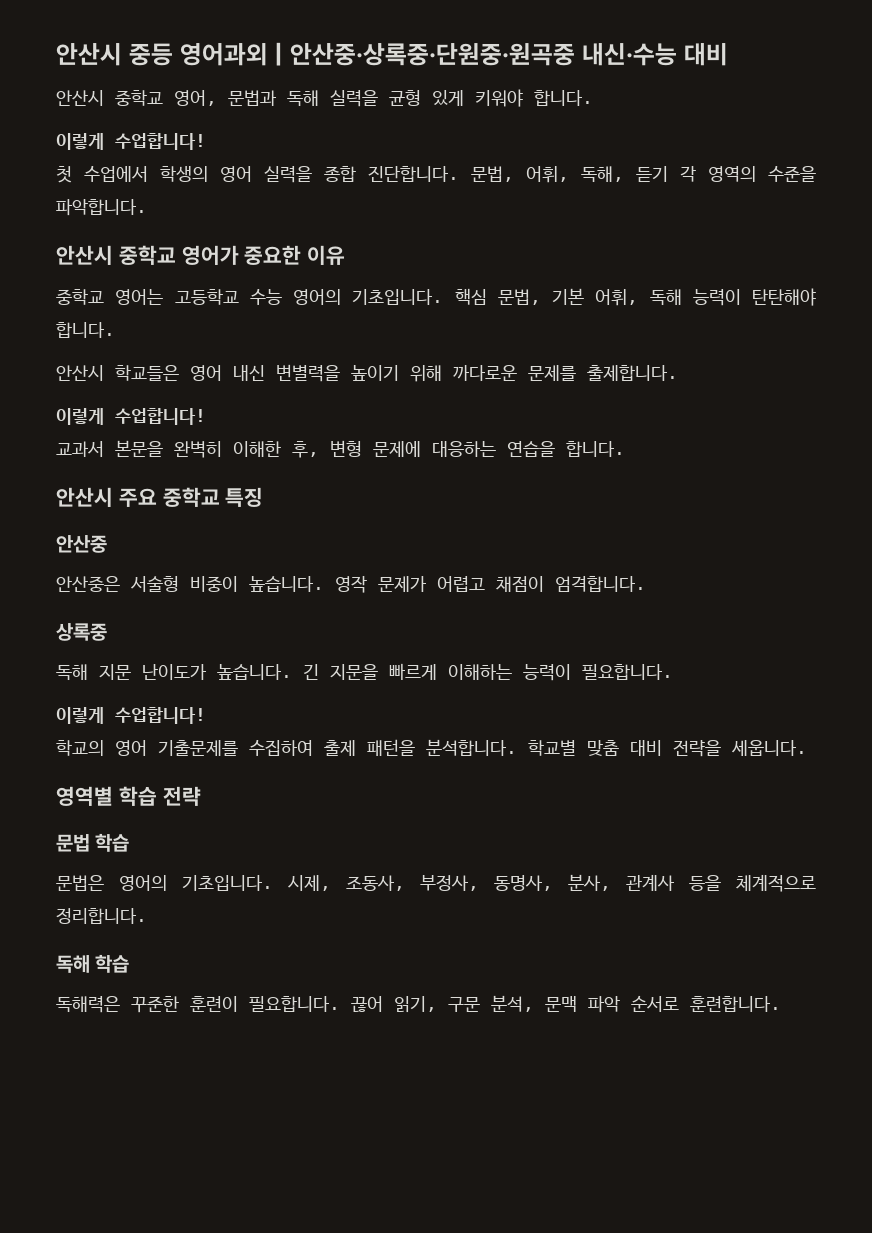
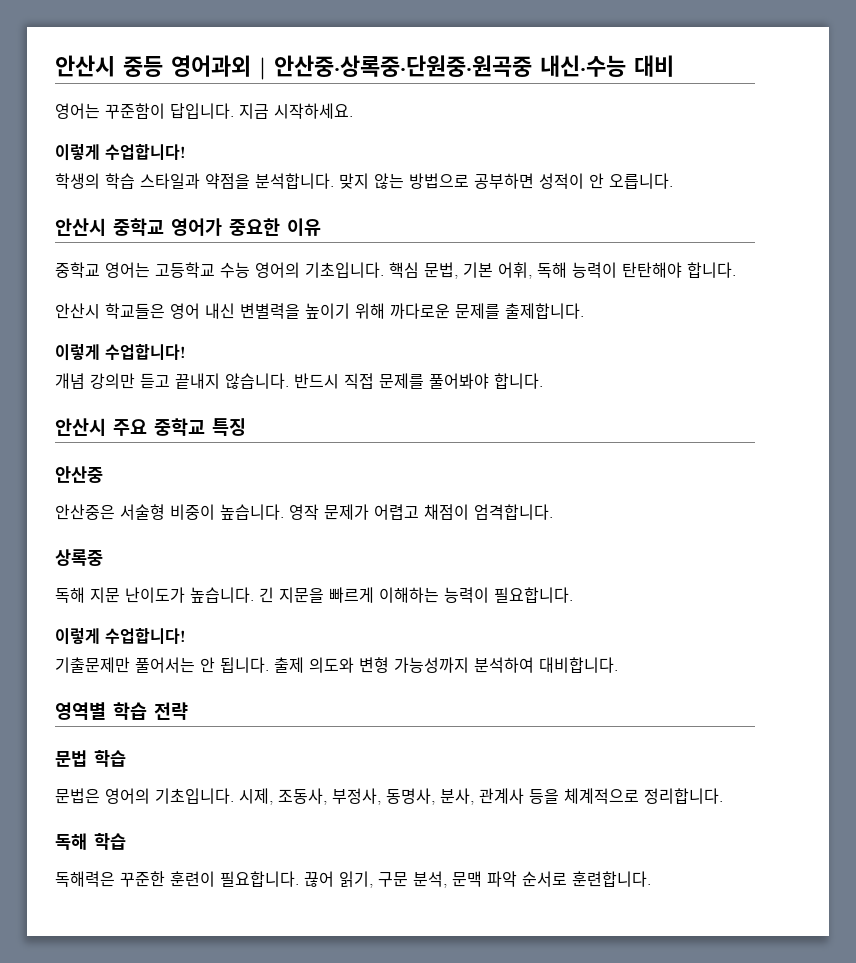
[56,89,593,107] [56,133,206,150] [56,166,816,183] [56,199,147,216] 안산시 중학교 영어, 문법과 독해 실력을 균형 있게 키워야 합니다. // 이렇게 수업합니다! // 첫 수업에서 학생의 영어 실력을 종합 진단합니다. 문법, 어휘, 독해, 듣기 각 영역의 수준을 파악합니다. -> [55,103,353,119] [55,143,186,161] [55,173,673,189] 영어는 꾸준함이 답입니다. 지금 시작하세요. // 이렇게 수업합니다! // 학생의 학습 스타일과 약점을 분석합니다. 맞지 않는 방법으로 공부하면 성적이 안 오릅니다.
[56,440,555,458] 교과서 본문을 완벽히 이해한 후, 변형 문제에 대응하는 연습을 -> [55,373,489,389] 개념 강의만 듣고 끝내지 않습니다. 반드시 직접 문제를 풀어봐야
[56,739,807,757] 학교의 영어 기출문제를 수집하여 출제 패턴을 분석합니다. 학교별 맞춤 대비 전략을 세웁니다. -> [55,657,618,673] 기출문제만 풀어서는 안 됩니다. 출제 의도와 변형 가능성까지 분석하여 대비합니다.

